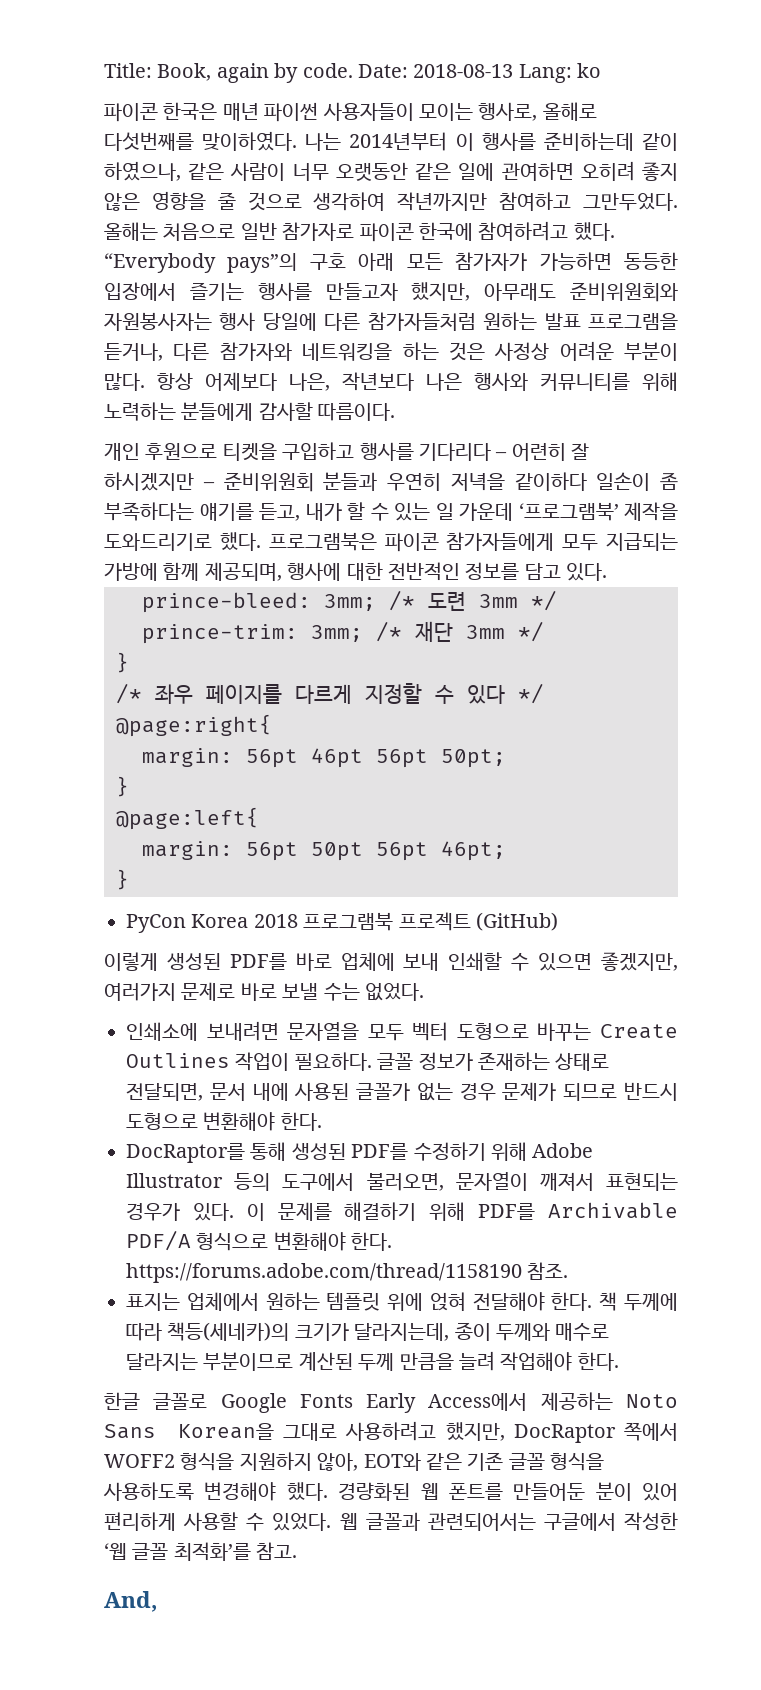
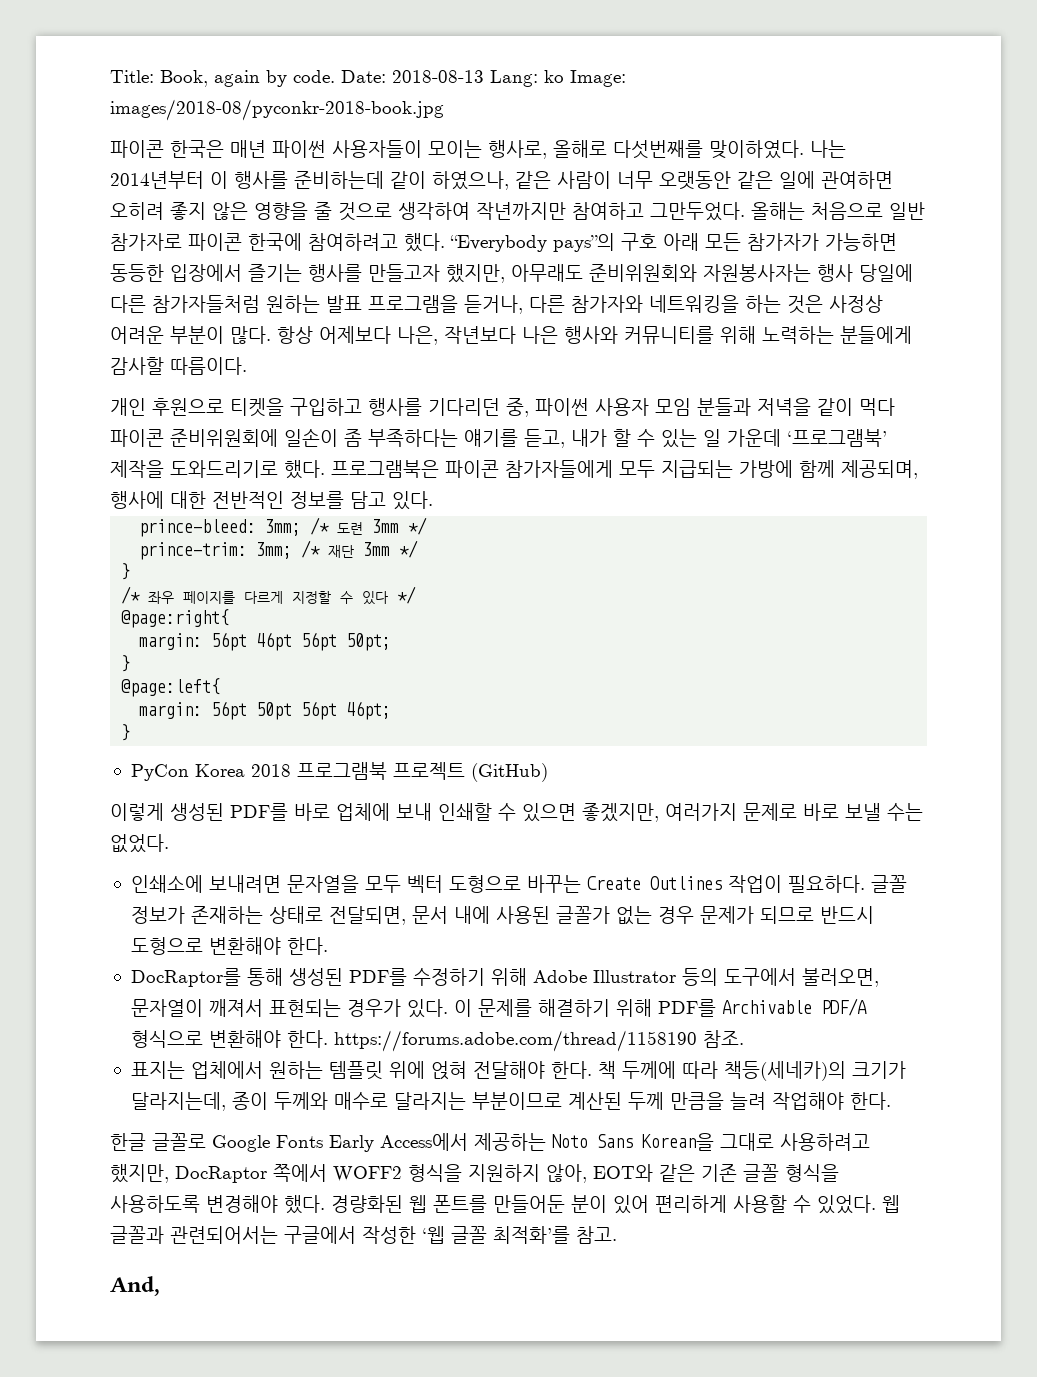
(602, 70) none -> [570,70,626,87] [110,99,444,121] Image: images/2018-08/pyconkr-2018-book.jpg
[419,443,590,461] [104,472,587,492] 기다리다 – 어련히 잘 하시겠지만 – 준비위원회 분들과 우연히 저녁을 같이하다 -> [428,398,895,417] [110,429,278,447] 기다리던 중, 파이썬 사용자 모임 분들과 저녁을 같이 먹다 파이콘 준비위원회에

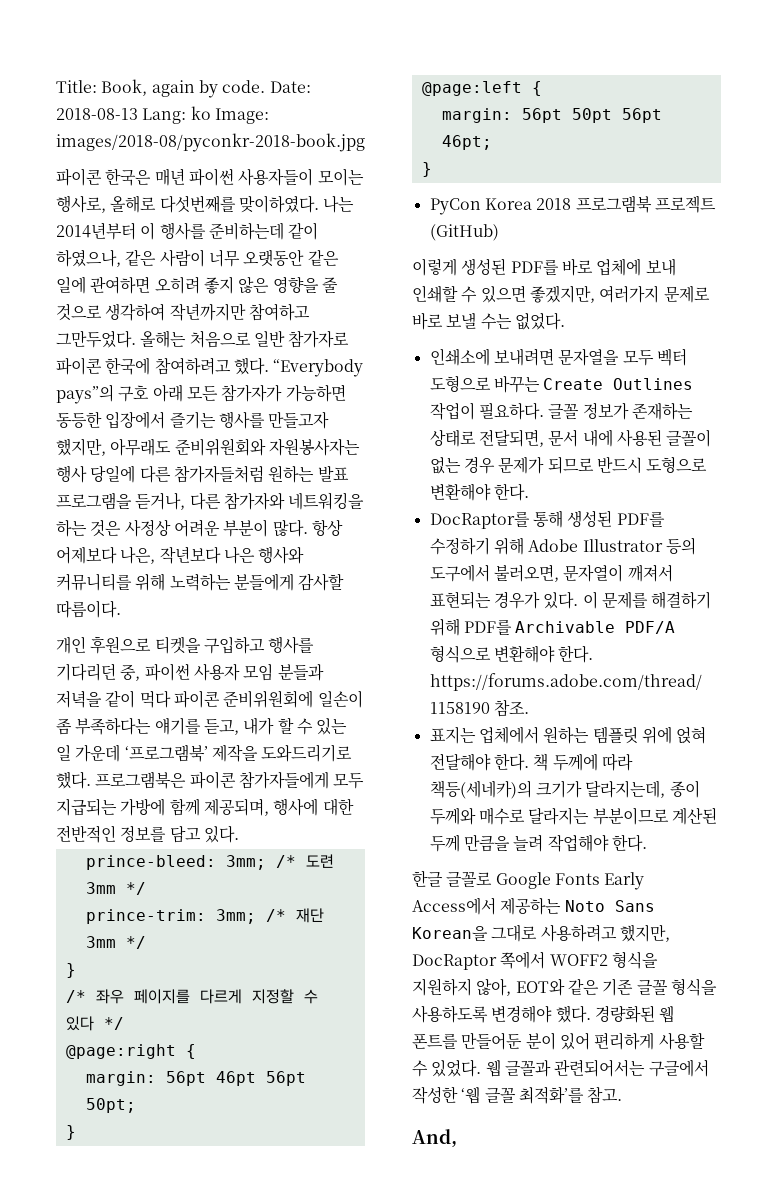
[121,609,230,628] @page:right{ -> [65,1044,196,1059] @page:right {
[121,678,221,697] @page:left{ -> [421,81,542,96] @page:left {
[555,906,610,924] 글꼴가 -> [666,429,712,447] 글꼴이

